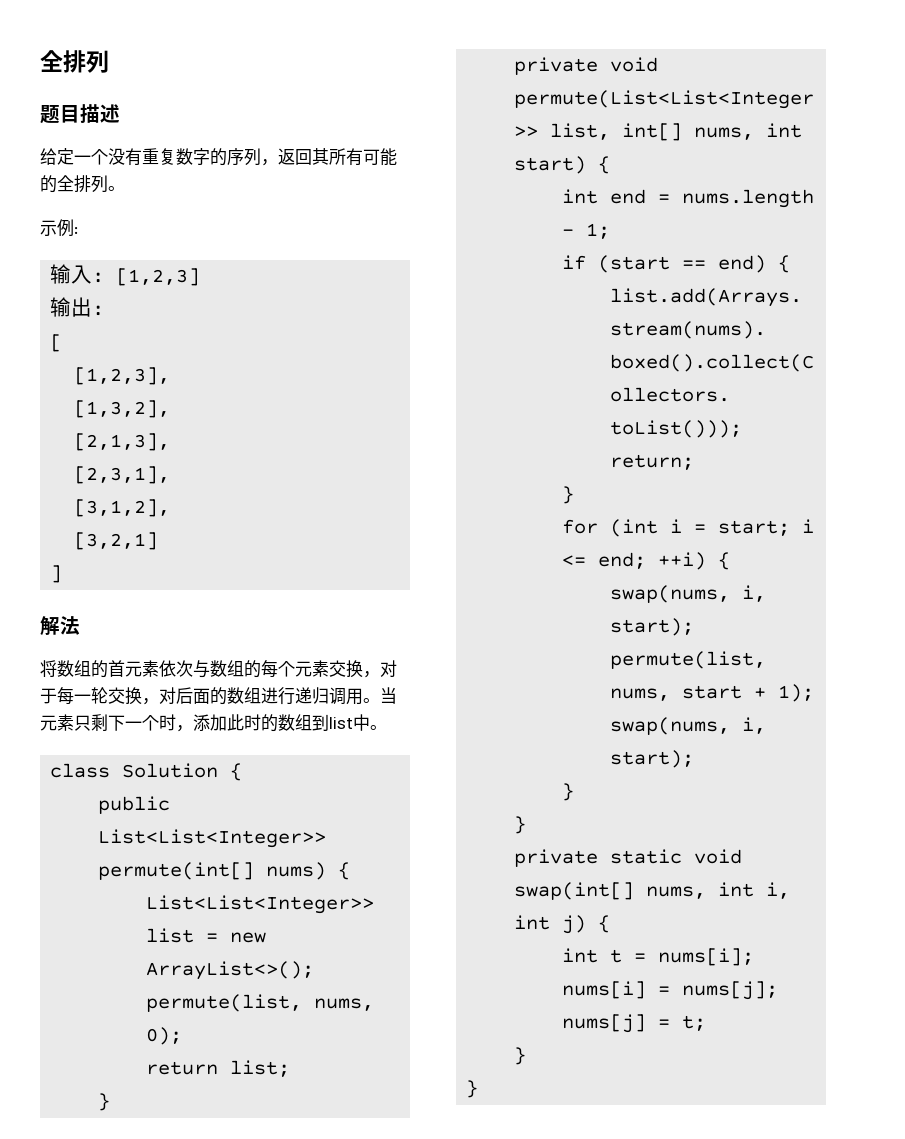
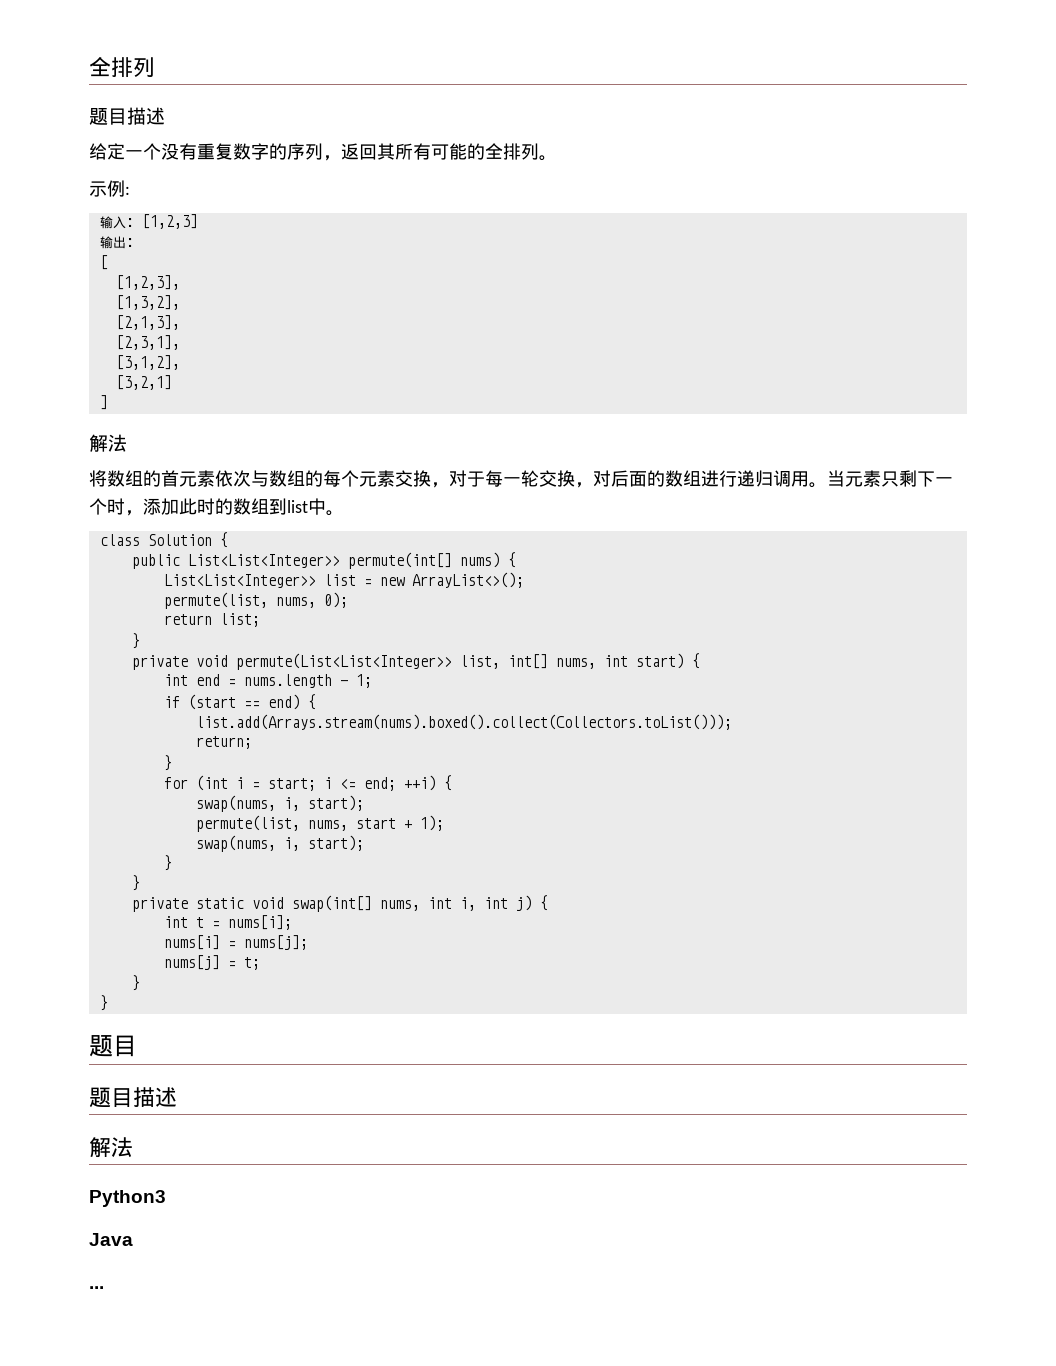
(479, 1089) none -> [89,1035,137,1057] [89,1087,177,1108] [89,1137,133,1158] [89,1190,166,1207] [89,1233,133,1246] [89,1286,104,1289] // 题目 // 题目描述 // 解法 // Python3 // Java // ...

